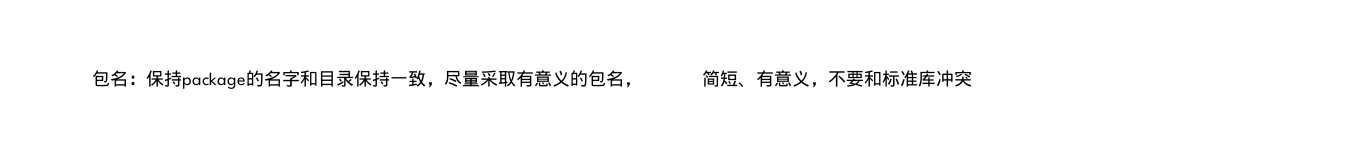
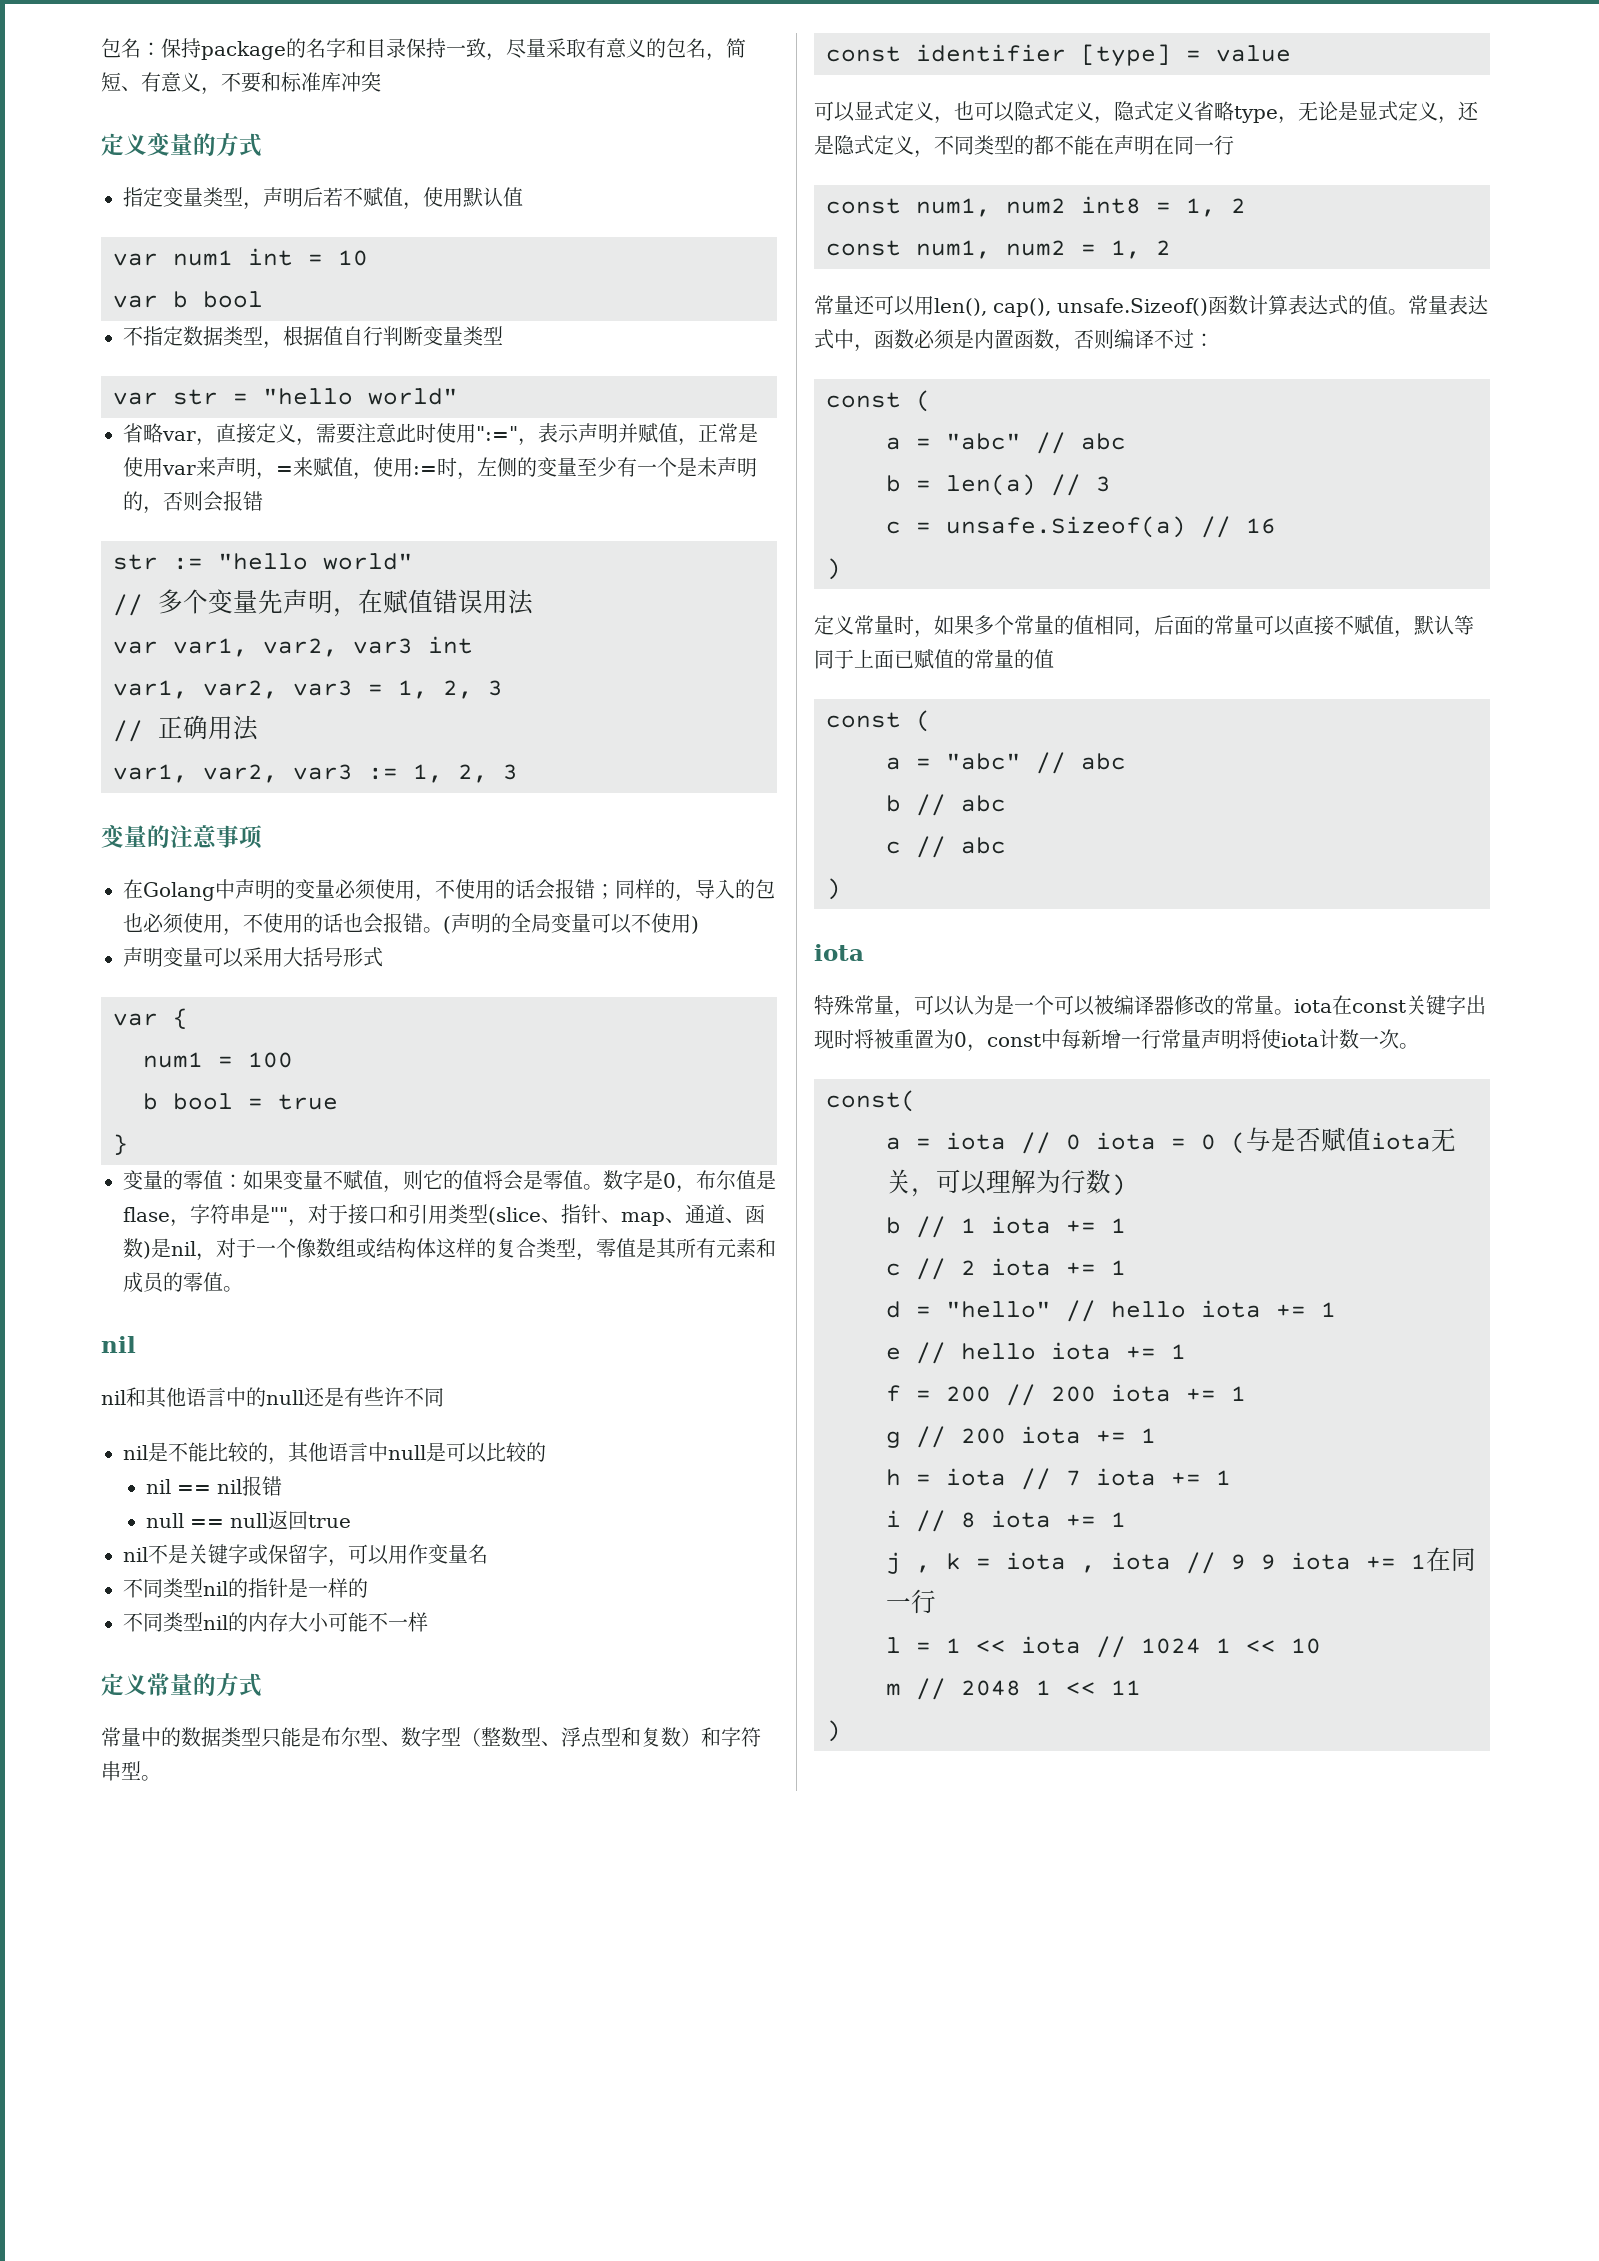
(972, 78) none -> [101,133,262,157] [123,187,523,210] [113,248,368,266] [113,291,263,308] [123,326,503,349] [113,388,458,405] [123,423,758,446] [123,457,757,480] [123,491,263,514] [113,553,413,570] [113,589,534,617] [113,636,473,657] [113,680,503,699] [113,715,259,742] [113,764,518,783] [101,825,263,849] [123,879,775,902] [123,913,699,936] [123,947,383,968] [113,1008,188,1029] [143,1052,293,1068] [143,1093,338,1110] [113,1134,128,1155] [123,1170,776,1193] [123,1204,765,1227] [123,1238,776,1261] [123,1272,243,1293] [101,1336,136,1353] [101,1387,444,1408] [123,1442,546,1465] [145,1476,282,1496] [145,1510,351,1530] [123,1544,488,1567] [123,1578,368,1598] [123,1612,428,1632] [101,1673,262,1697] [101,1727,761,1748] [101,1761,161,1781] [826,44,1291,66] [814,101,1479,124] [814,135,1234,158] [826,196,1246,217] [826,240,1171,259] [814,295,1488,317] [814,329,1214,352] [826,390,931,412] [886,432,1126,454] [886,474,1111,496] [886,516,1276,538] [826,558,841,580] [814,615,1474,638] [814,649,1054,669] [826,710,931,732] [886,752,1126,774] [886,794,1006,816] [886,836,1006,858] [826,878,841,900] [814,944,864,961] [814,995,1486,1018] [814,1029,1419,1052] [826,1090,916,1112] [886,1127,1456,1154] [886,1169,1126,1197] [886,1216,1126,1238] [886,1258,1126,1280] [886,1300,1336,1322] [886,1342,1186,1364] [886,1384,1246,1406] [886,1426,1156,1448] [886,1468,1231,1490] [886,1510,1126,1532] [886,1547,1476,1574] [886,1589,936,1614] [886,1636,1321,1658] [886,1678,1141,1700] [826,1720,841,1742] // 定义变量的方式 // 指定变量类型，声明后若不赋值，使用默认值 // var num1 int = 10 // var b bool // 不指定数据类型，根据值自行判断变量类型 // var str = "hello world" // 省略var，直接定义，需要注意此时使用":="，表示声明并赋值，正常是使用var来声明，=来赋值，使用:=时，左侧的变量至少有一个是未声明的，否则会报错 // str := "hello world" // // 多个变量先声明，在赋值错误用法 // var var1, var2, var3 int // var1, var2, var3 = 1, 2, 3 // // 正确用法 // var1, var2, var3 := 1, 2, 3 // 变量的注意事项 // 在Golang中声明的变量必须使用，不使用的话会报错；同样的，导入的包也必须使用，不使用的话也会报错。(声明的全局变量可以不使用) // 声明变量可以采用大括号形式 // var { // num1 = 100 // b bool = true // } // 变量的零值：如果变量不赋值，则它的值将会是零值。数字是0，布尔值是flase，字符串是""，对于接口和引用类型(slice、指针、map、通道、函数)是nil，对于一个像数组或结构体这样的复合类型，零值是其所有元素和成员的零值。 // nil // nil和其他语言中的null还是有些许不同 // nil是不能比较的，其他语言中null是可以比较的 // nil == nil报错 // null == null返回true // nil不是关键字或保留字，可以用作变量名 // 不同类型nil的指针是一样的 // 不同类型nil的内存大小可能不一样 // 定义常量的方式 // 常量中的数据类型只能是布尔型、数字型（整数型、浮点型和复数）和字符串型。 // const identifier [type] = value // 可以显式定义，也可以隐式定义，隐式定义省略type，无论是显式定义，还是隐式定义，不同类型的都不能在声明在同一行 // const num1, num2 int8 = 1, 2 // const num1, num2 = 1, 2 // 常量还可以用len(), cap(), unsafe.Sizeof()函数计算表达式的值。常量表达式中，函数必须是内置函数，否则编译不过： // const ( // a = "abc" // abc // b = len(a) // 3 // c = unsafe.Sizeof(a) // 16 // ) // 定义常量时，如果多个常量的值相同，后面的常量可以直接不赋值，默认等同于上面已赋值的常量的值 // const ( // a = "abc" // abc // b // abc // c // abc // ) // iota // 特殊常量，可以认为是一个可以被编译器修改的常量。iota在const关键字出现时将被重置为0，const中每新增一行常量声明将使iota计数一次。 // const( // a = iota // 0 iota = 0 (与是否赋值iota无关，可以理解为行数) // b // 1 iota += 1 // c // 2 iota += 1 // d = "hello" // hello iota += 1 // e // hello iota += 1 // f = 200 // 200 iota += 1 // g // 200 iota += 1 // h = iota // 7 iota += 1 // i // 8 iota += 1 // j , k = iota , iota // 9 9 iota += 1在同一行 // l = 1 << iota // 1024 1 << 10 // m // 2048 1 << 11 // )

